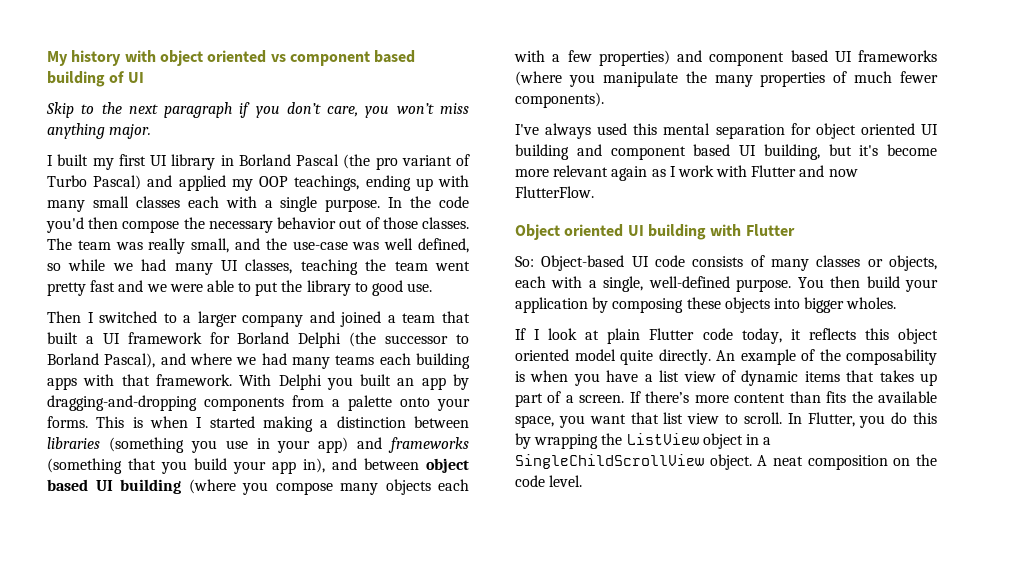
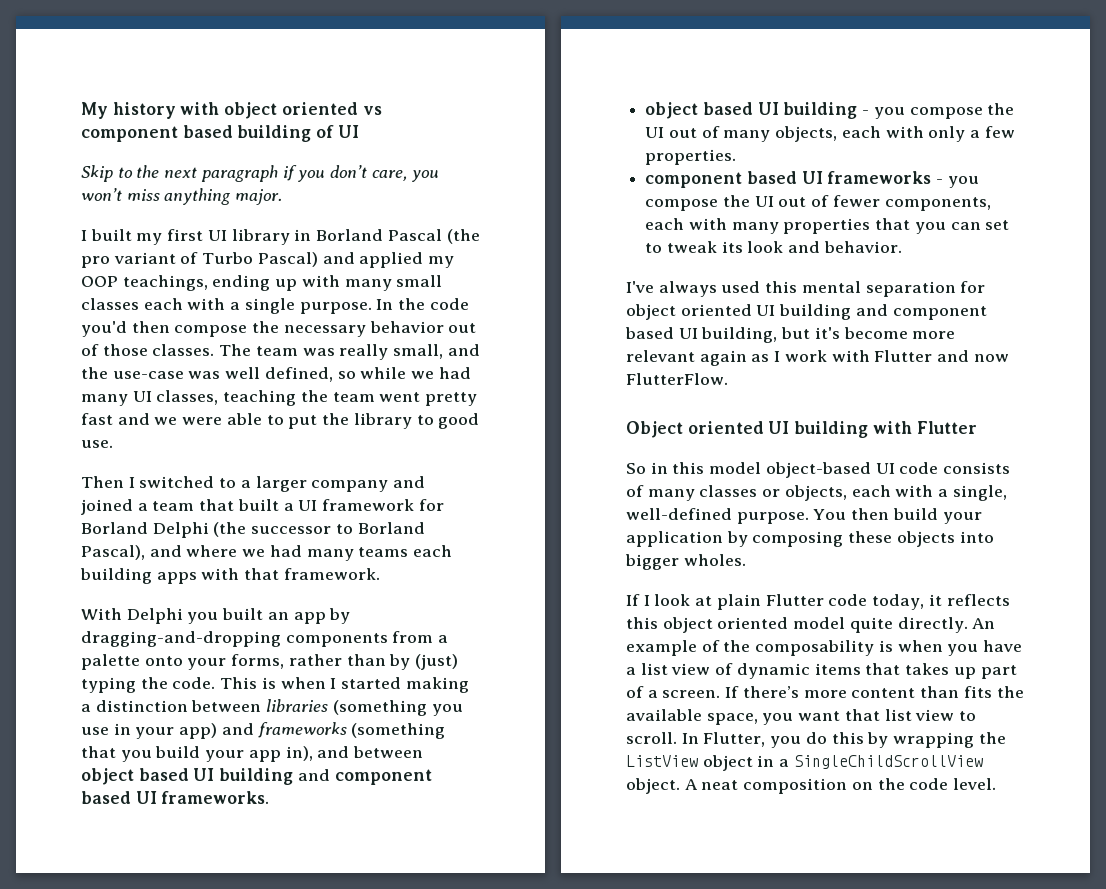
(232, 380) none -> (380, 574) //
[47,416,88,428] forms. -> [231,654,459,670] [81,677,216,693] forms, rather than by (just) typing the code.
[188,479,469,495] [514,50,937,66] [515,71,938,87] [515,92,604,108] (where you compose many objects each with a few properties) and component based UI frameworks (where you manipulate the many properties of much fewer components). -> [297,769,432,785] [81,791,270,804] [645,102,1015,119] [645,126,1015,142] [645,149,737,165] [645,171,979,188] [645,195,991,211] [645,218,1010,234] [645,241,902,253] and component based UI frameworks. // object based UI building - you compose the UI out of many objects, each with only a few properties. // component based UI frameworks - you compose the UI out of fewer components, each with many properties that you can set to tweak its look and behavior.
[515,255,625,271] So: Object-based -> [626,462,871,478] So in this model object-based

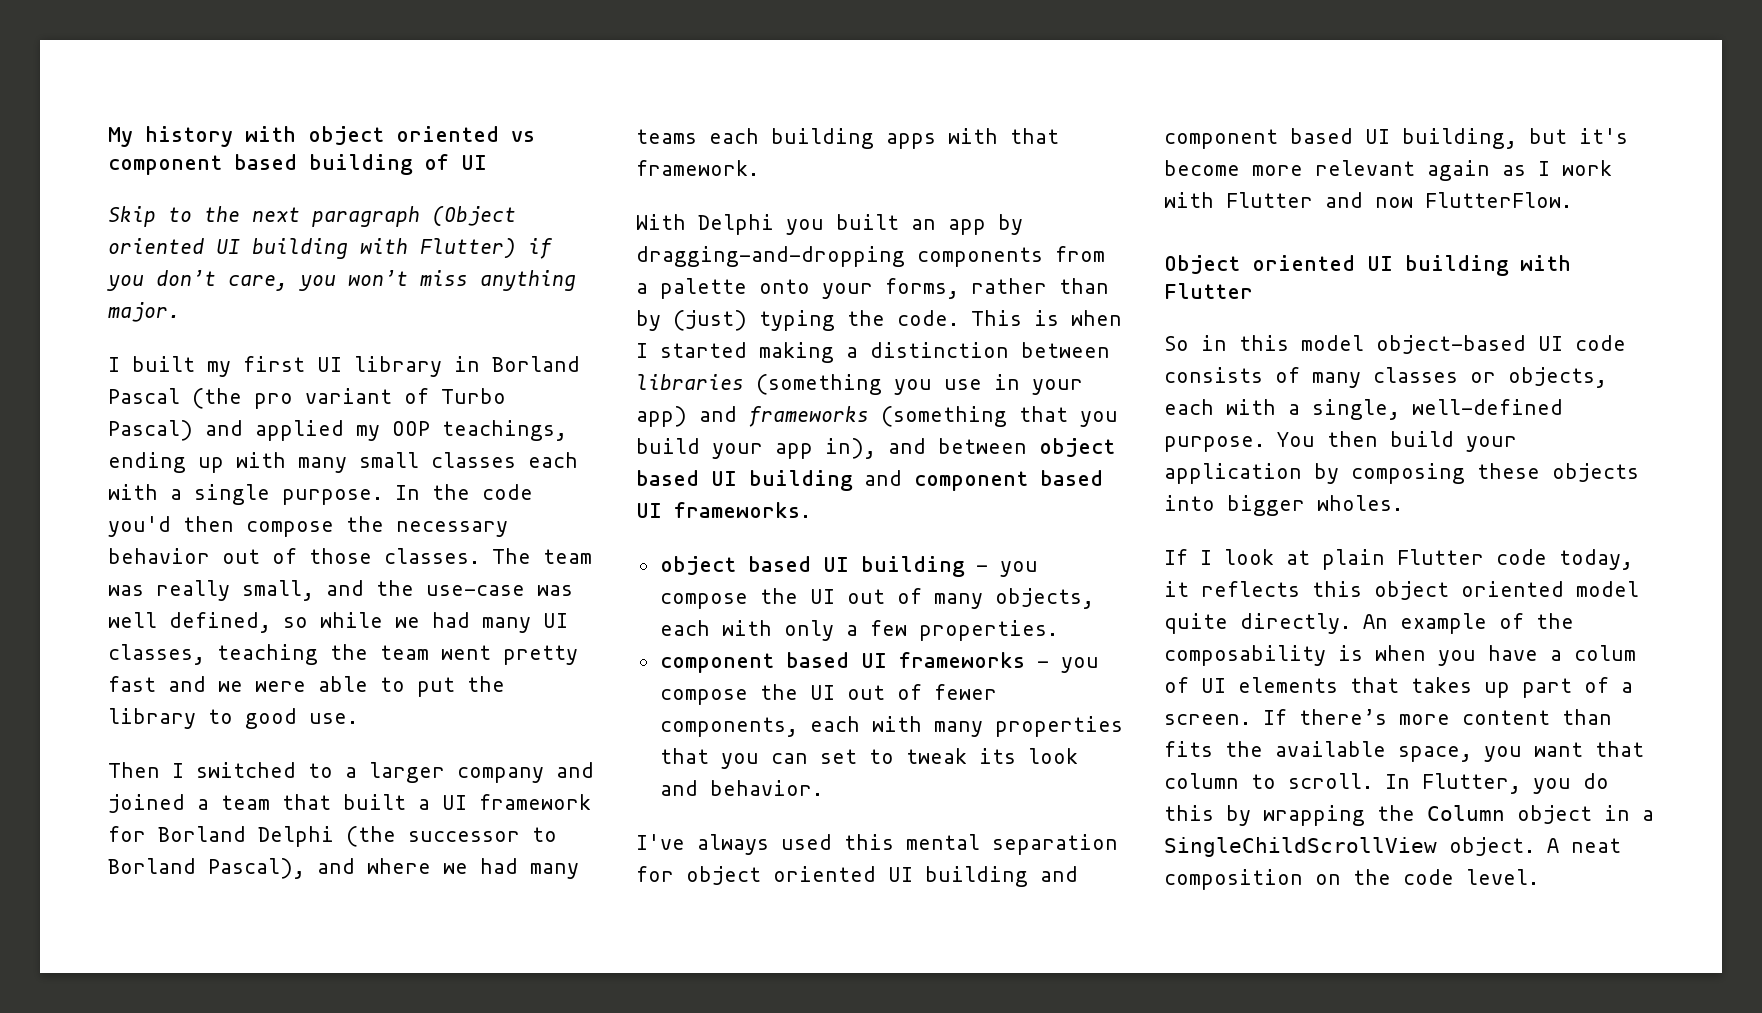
(278, 173) none -> [432,206,516,226] [108,238,516,259] (Object oriented UI building with Flutter)
[640,663,861,679] list view of dynamic items -> [1574,645,1636,661] [1164,677,1338,693] colum of UI elements
[884,709,955,721] list view -> [1164,773,1239,789] column
[626,755,698,767] ListView -> [1427,805,1505,821] Column

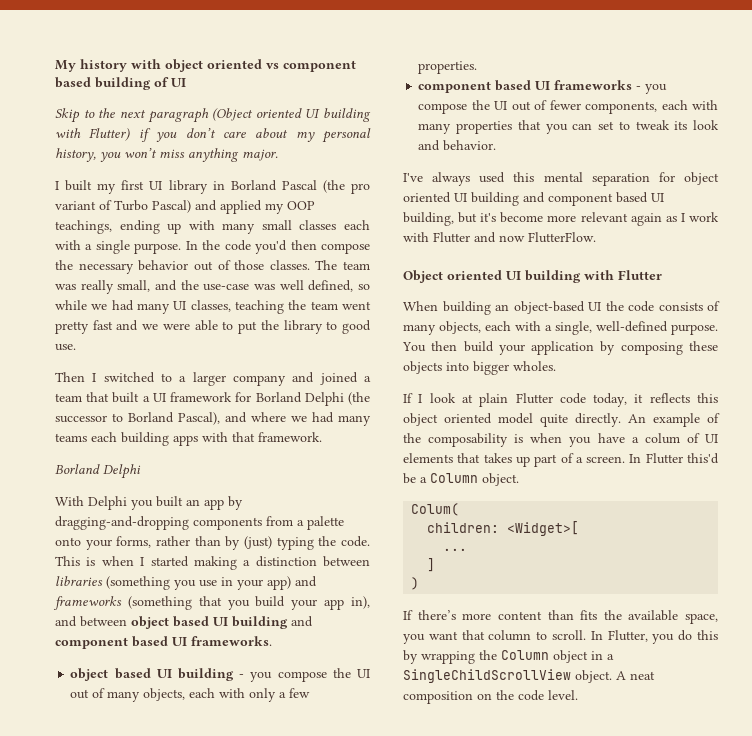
[228,275,288,291] care, -> [222,128,371,143] [55,148,96,162] care about my personal history,
(759, 168) none -> [55,464,141,479] // Borland Delphi
[1164,335,1364,351] So in this model -> [403,301,509,315] When building an
(1563, 343) none -> [605,301,624,311] the
[1373,367,1496,383] classes or -> (436, 329) none
(1251, 719) none -> [629,453,719,464] [403,473,519,486] [411,503,460,516] [427,521,580,536] [443,548,468,551] [427,558,436,572] [411,577,420,590] In Flutter this'd be a Column object. // Colum( // children: <Widget>[ // ... // ] // ) //

